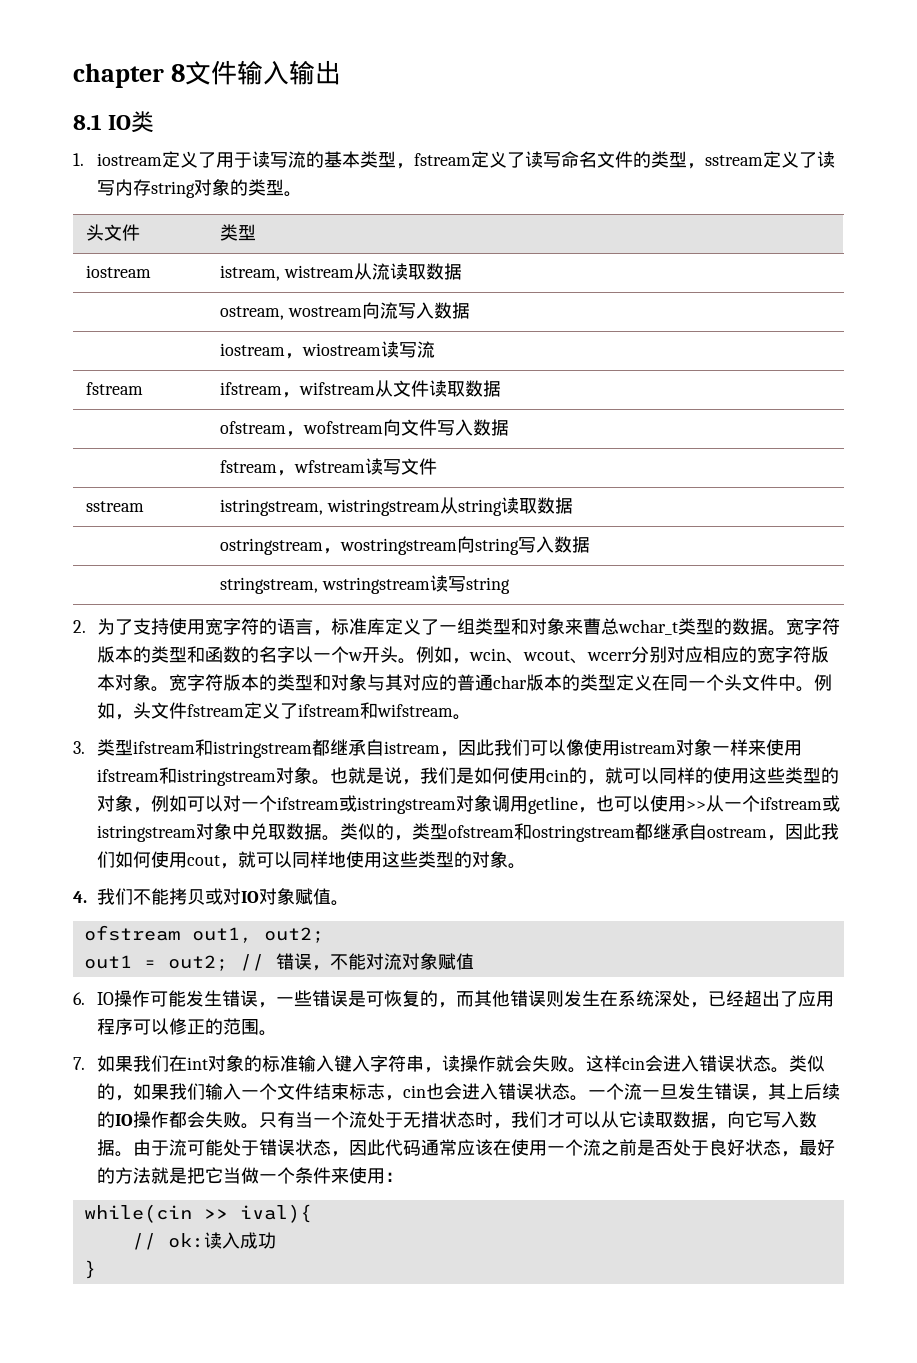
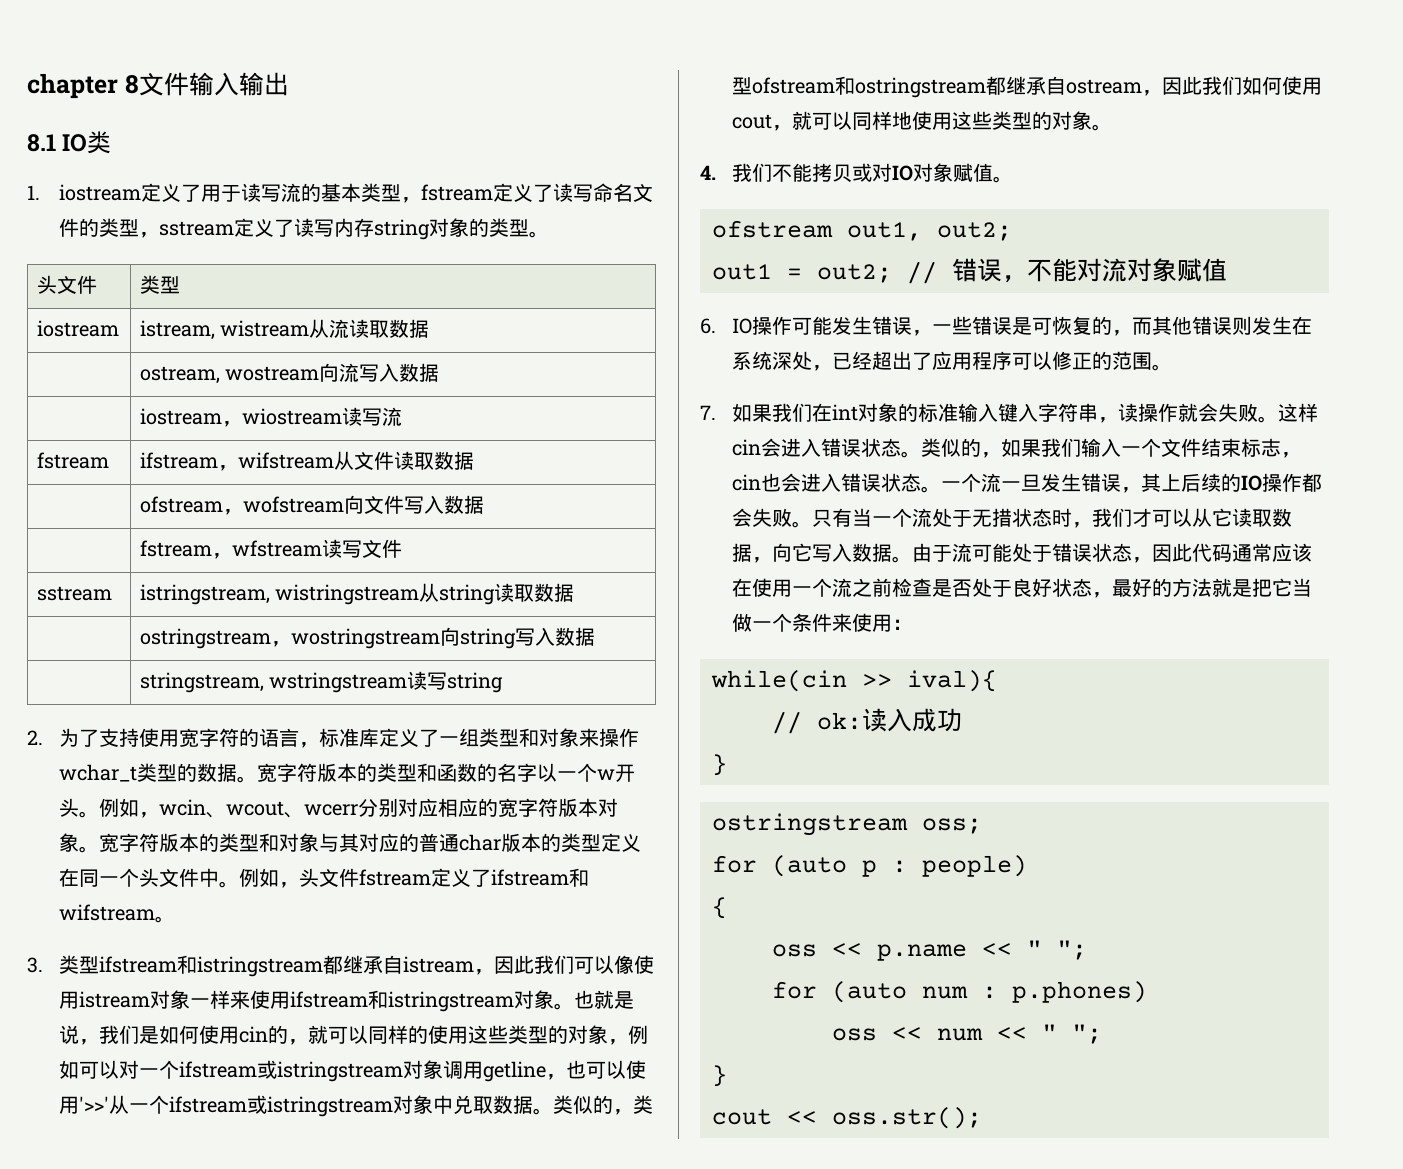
[583,618,620,635] 曹总 -> [599,728,640,747] 操作
[686,801,707,810] >> -> [79,1096,110,1112] '>>'
(638, 1147) none -> [892,578,933,597] 检查
(96, 1269) none -> [712,813,982,836] [712,855,1027,877] [712,897,727,919] [772,940,1087,961] [772,981,1147,1003] [832,1024,1102,1044] [712,1065,727,1087] [712,1107,982,1129] // ostringstream oss; // for (auto p : people) // { // oss << p.name << " "; // for (auto num : p.phones) // oss << num << " "; // } // cout << oss.str();

